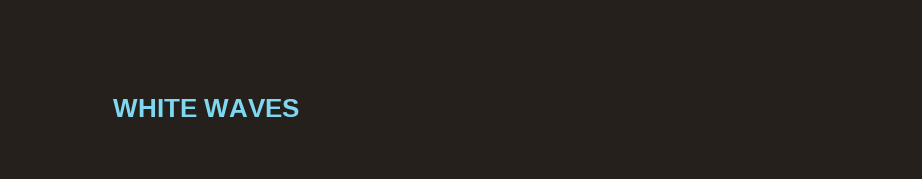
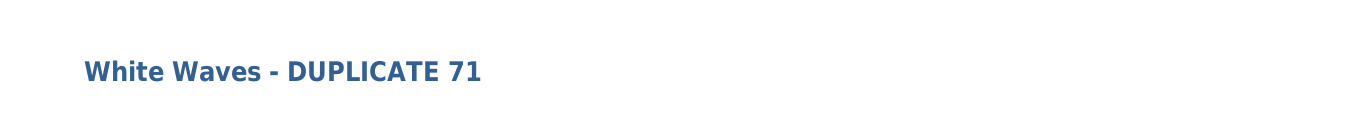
[113,99,300,117] WHITE WAVES -> [84,60,482,82] White Waves - DUPLICATE 71

